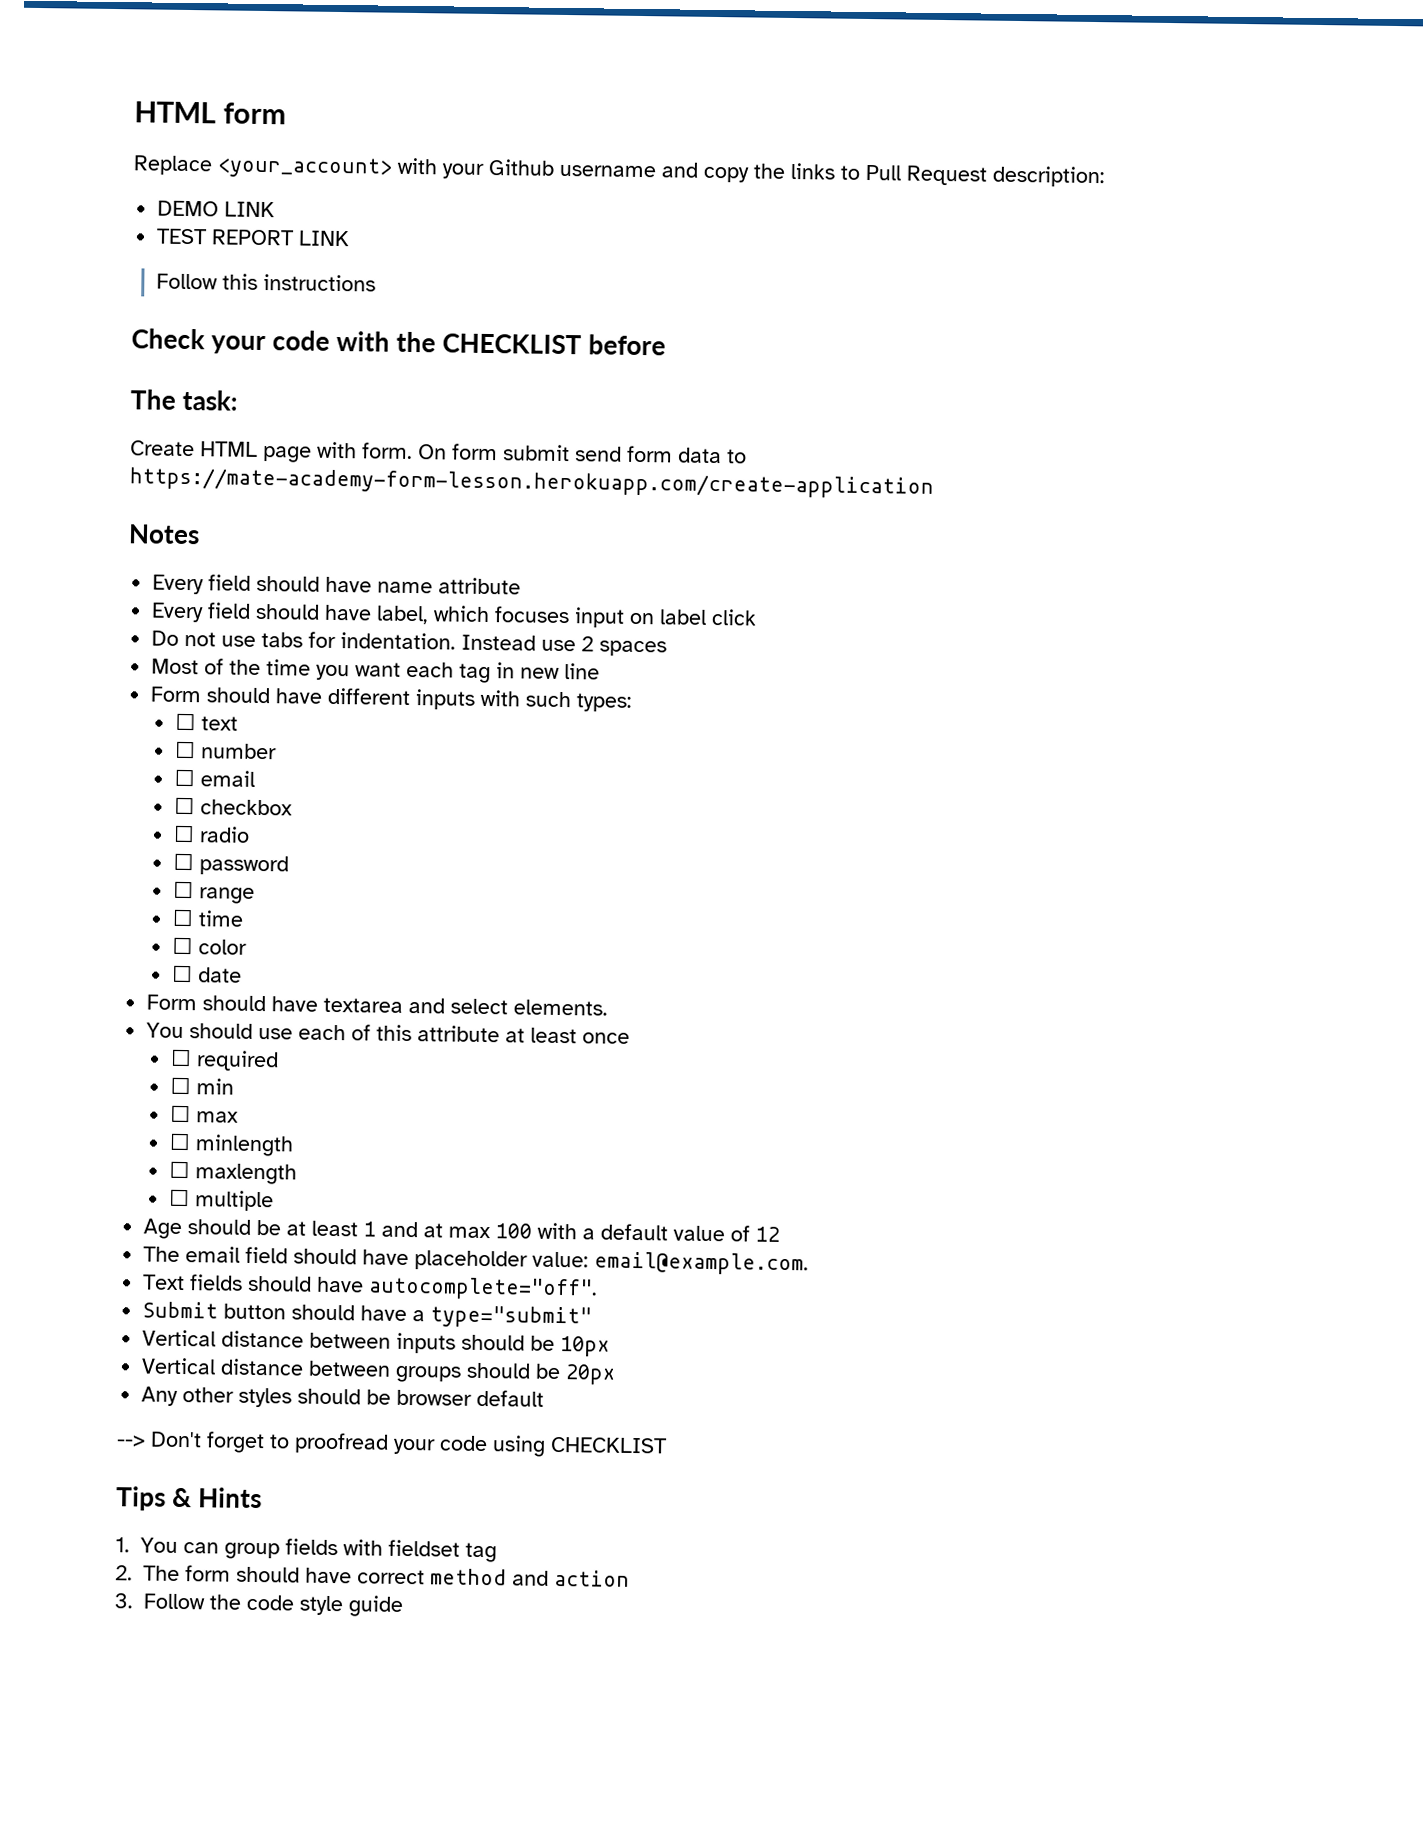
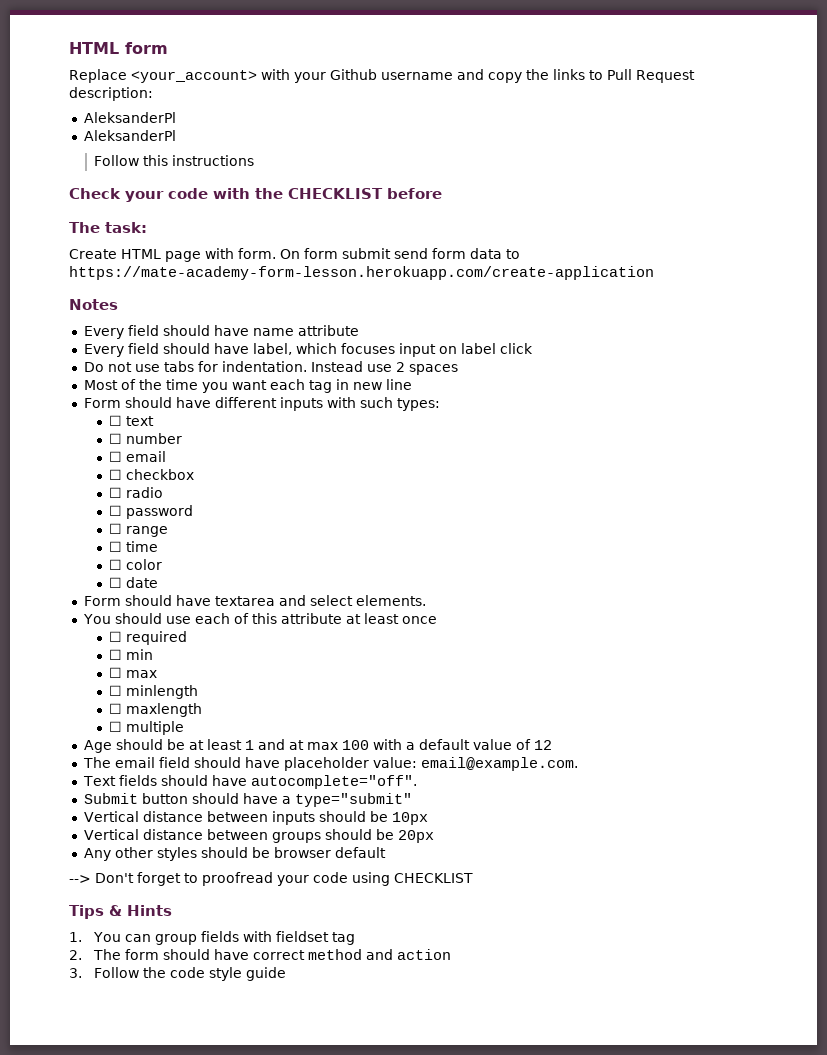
[157,200,276,218] [156,228,351,247] DEMO LINK // TEST REPORT LINK -> [83,112,176,123] [83,130,176,141] AleksanderPl // AleksanderPl

